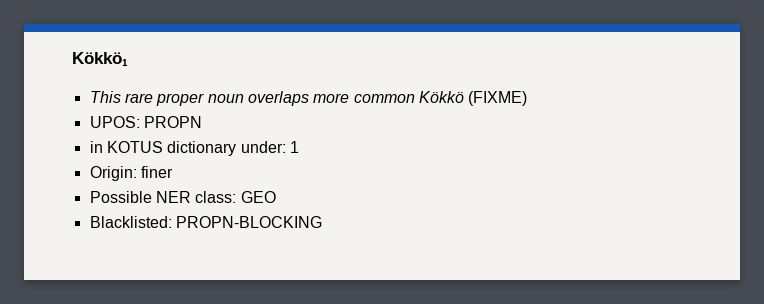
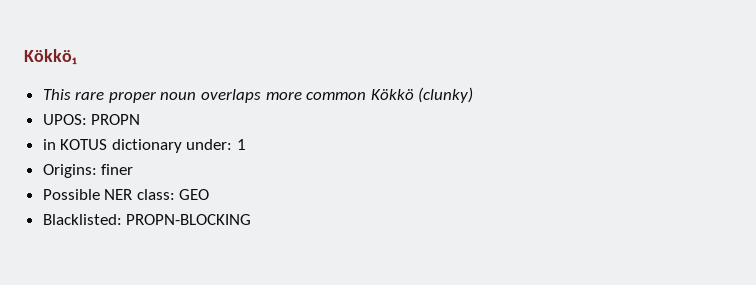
[468,91,528,106] (FIXME) -> [418,87,474,103] (clunky)
[89,166,137,181] Origin: -> [42,164,97,178] Origins:

